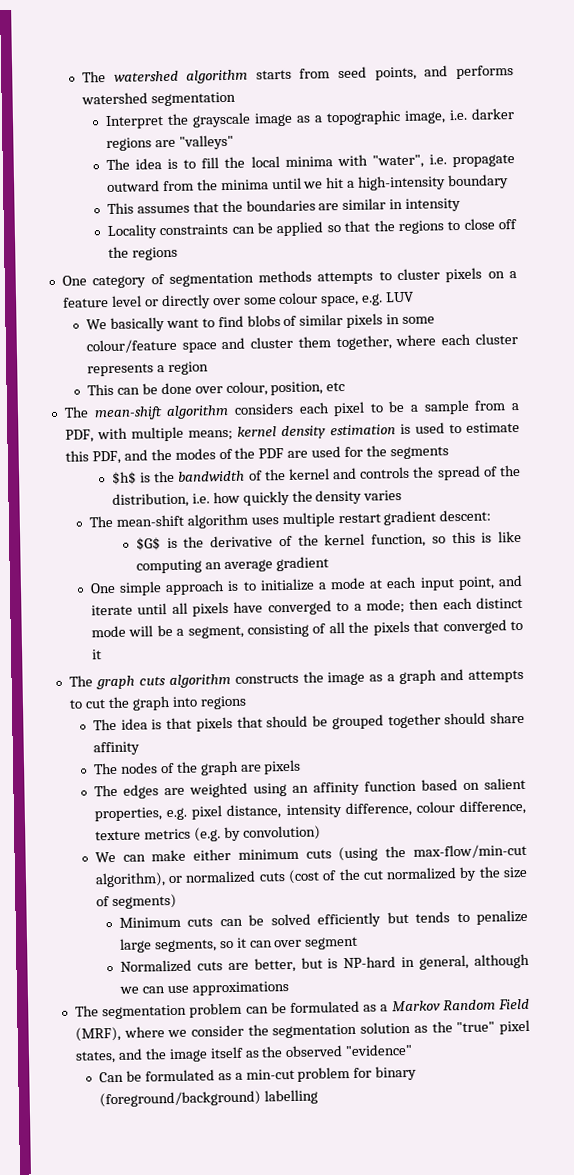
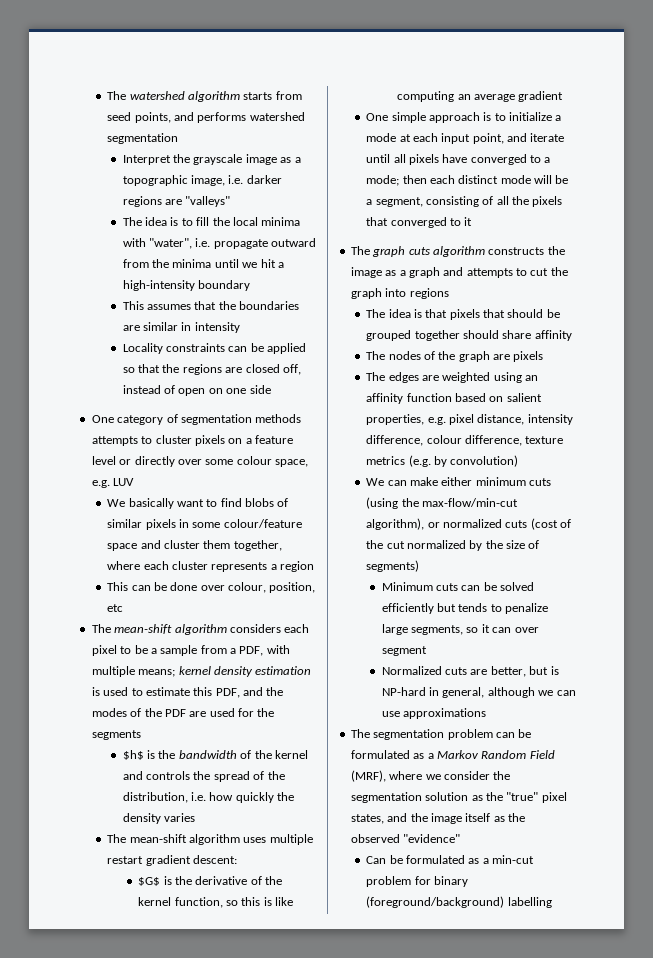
[447,218,517,231] [107,246,178,261] to close off the regions -> [225,364,301,375] [122,385,271,396] are closed off, instead of open on one side

